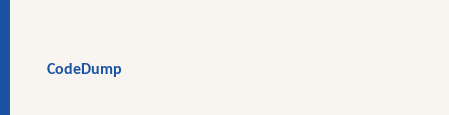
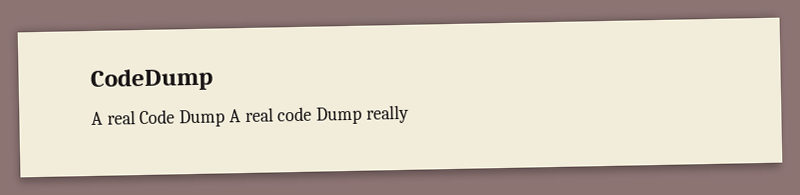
(122, 70) none -> [91,104,409,128] // A real Code Dump A real code Dump really

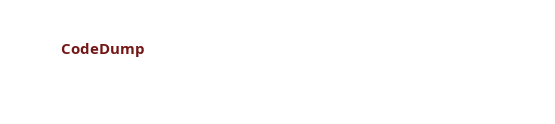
[91,104,409,128] // A real Code Dump A real code Dump really -> (145, 50) none

